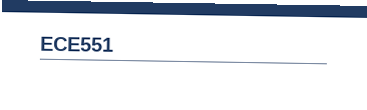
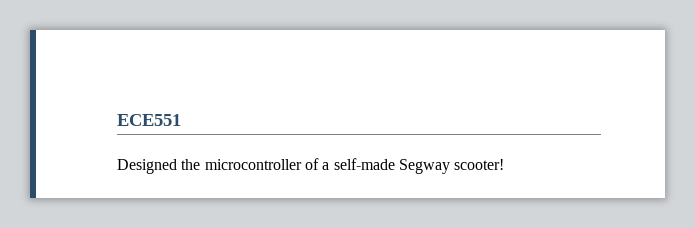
(114, 44) none -> [117,158,505,174] // Designed the microcontroller of a self-made Segway scooter!

